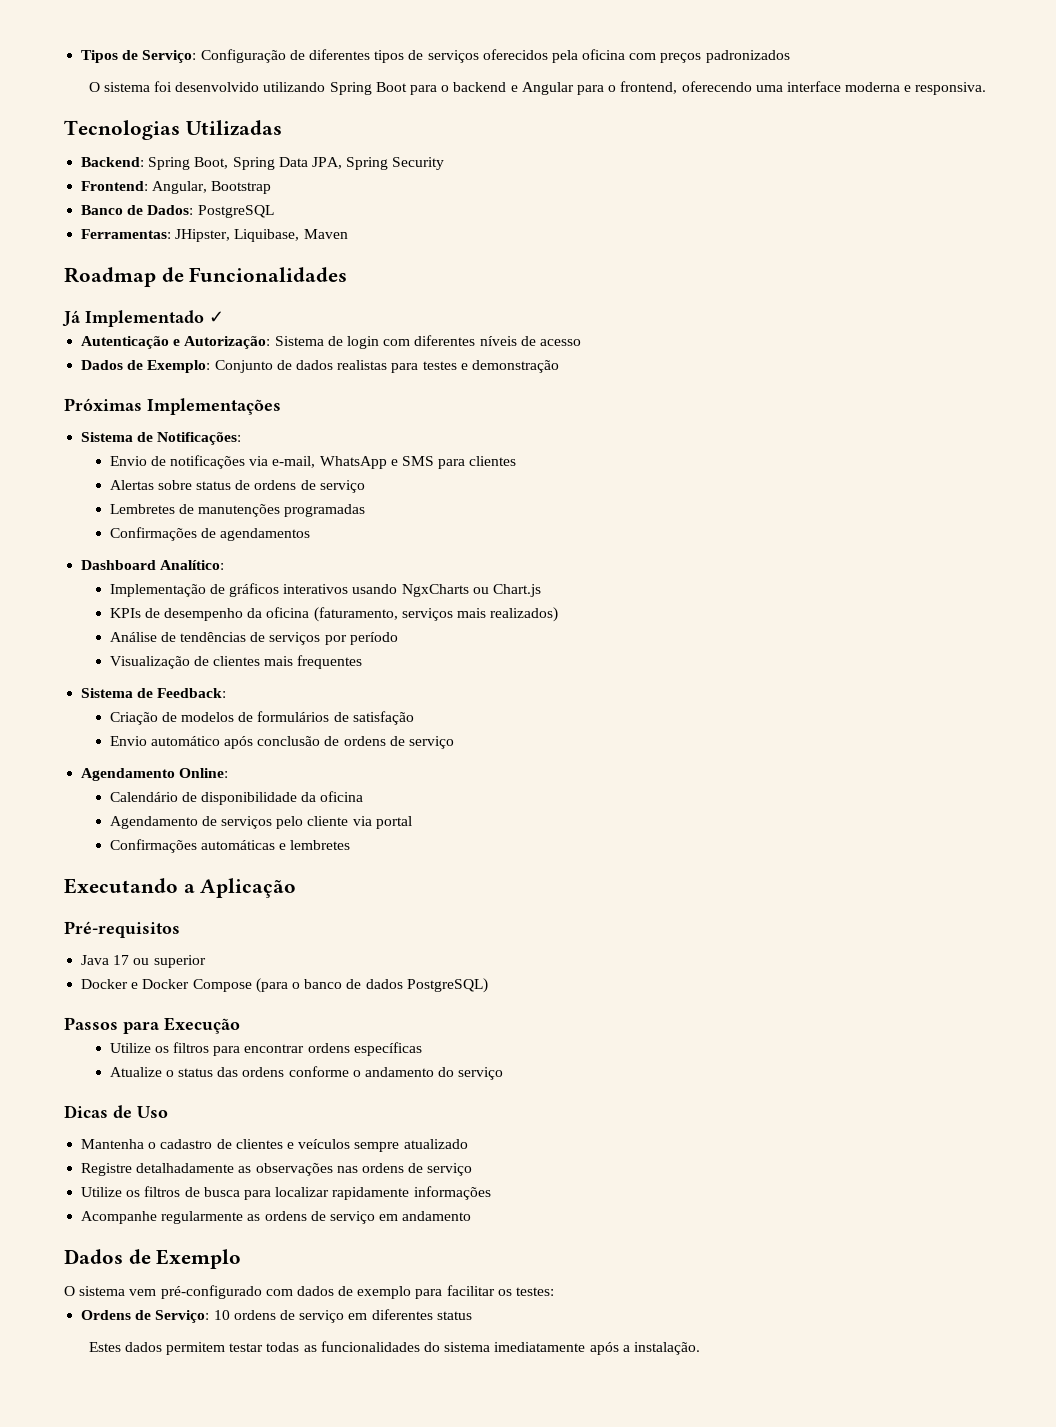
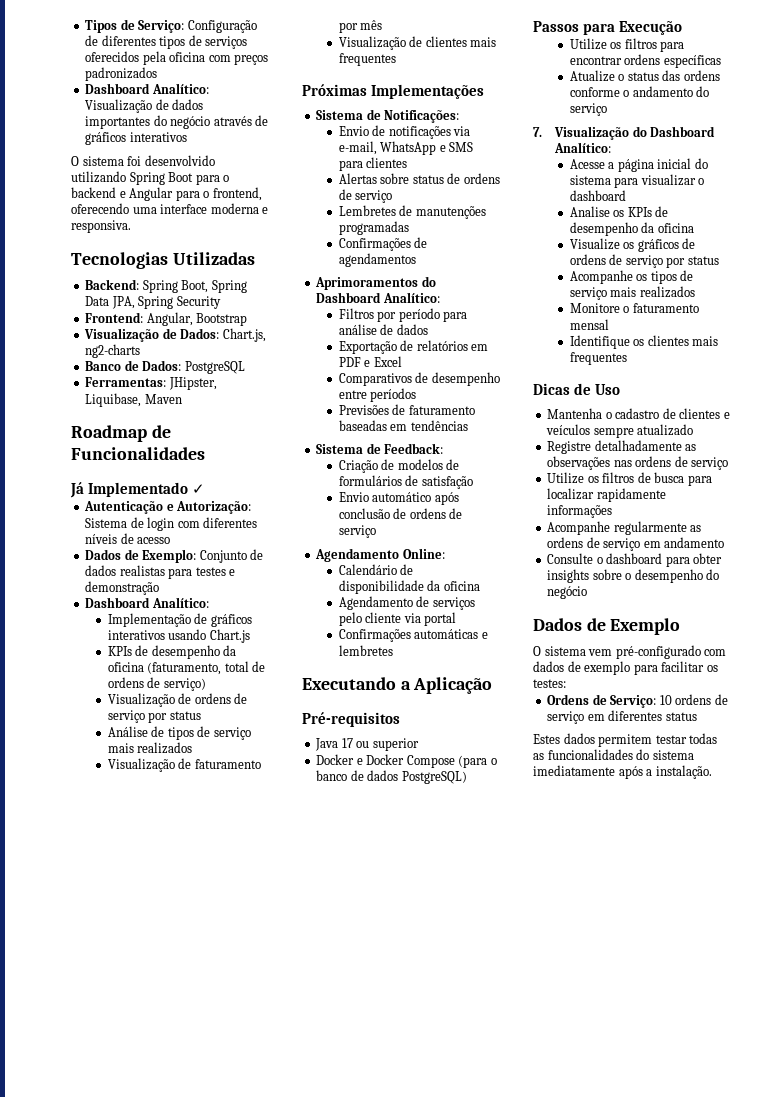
(790, 56) none -> [85,83,209,94] [85,99,204,113] [85,115,269,129] [85,132,187,145] // Dashboard Analítico: Visualização de dados importantes do negócio através de gráficos interativos
(272, 187) none -> [84,328,266,342] [85,344,141,358] // Visualização de Dados: Chart.js, ng2-charts
(559, 366) none -> [85,597,209,608] [107,613,252,627] [107,629,250,643] [107,645,237,659] [107,661,266,675] [107,677,206,691] [107,693,248,707] [107,710,201,723] [107,726,251,740] [107,742,193,754] [107,758,261,772] [338,20,383,33] [338,36,497,50] [338,53,396,66] // Dashboard Analítico: // Implementação de gráficos interativos usando Chart.js // KPIs de desempenho da oficina (faturamento, total de ordens de serviço) // Visualização de ordens de serviço por status // Análise de tipos de serviço mais realizados // Visualização de faturamento por mês // Visualização de clientes mais frequentes
[81,560,225,570] [109,583,541,597] [109,607,559,622] [109,632,398,645] [109,655,363,669] Dashboard Analítico: // Implementação de gráficos interativos usando NgxCharts ou Chart.js // KPIs de desempenho da oficina (faturamento, serviços mais realizados) // Análise de tendências de serviços por período // Visualização de clientes mais frequentes -> [315,276,436,290] [316,292,440,303] [338,308,468,322] [338,324,428,335] [338,340,489,354] [338,356,402,367] [338,372,500,386] [338,388,417,402] [338,404,475,415] [338,420,468,431] Aprimoramentos do Dashboard Analítico: // Filtros por período para análise de dados // Exportação de relatórios em PDF e Excel // Comparativos de desempenho entre períodos // Previsões de faturamento baseadas em tendências
(504, 1073) none -> [533,126,716,140] [554,142,612,153] [569,158,708,172] [569,174,705,188] [569,190,626,201] [569,206,669,217] [569,222,694,236] [569,238,696,252] [569,254,719,268] [569,270,694,284] [569,286,695,300] [569,303,699,313] [569,319,609,330] [569,335,719,349] [569,352,627,365] // 7. Visualização do Dashboard Analítico: // Acesse a página inicial do sistema para visualizar o dashboard // Analise os KPIs de desempenho da oficina // Visualize os gráficos de ordens de serviço por status // Acompanhe os tipos de serviço mais realizados // Monitore o faturamento mensal // Identifique os clientes mais frequentes
(472, 1216) none -> [547,553,723,567] [547,569,720,583] [547,586,588,599] // Consulte o dashboard para obter insights sobre o desempenho do negócio

